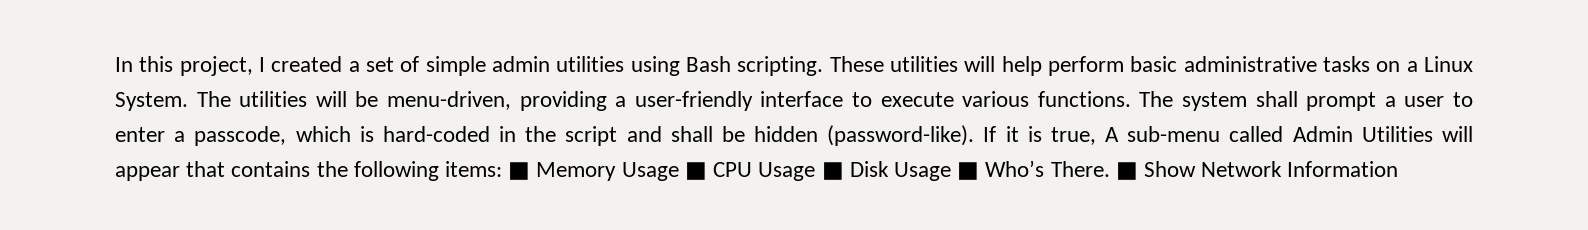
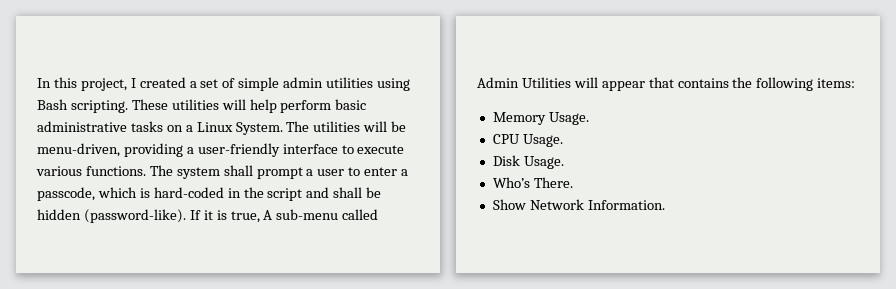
[508,161,980,181] ■ Memory Usage ■ CPU Usage ■ Disk Usage ■ -> [492,112,589,125] [492,134,563,147] [492,155,564,169] // Memory Usage. // CPU Usage. // Disk Usage. //
[1115,162,1138,180] ■ -> (573, 182) //
[1287,161,1399,177] Information -> [587,200,665,210] Information.

